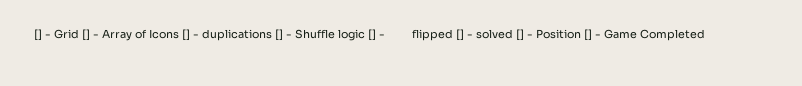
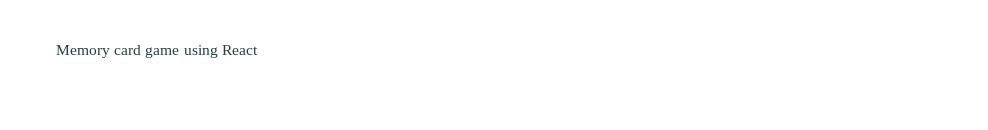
[34,29,705,41] [] - Grid [] - Array of Icons [] - duplications [] - Shuffle logic [] - flipped [] - solved [] - Position [] - Game Completed -> [56,45,258,58] Memory card game using React

